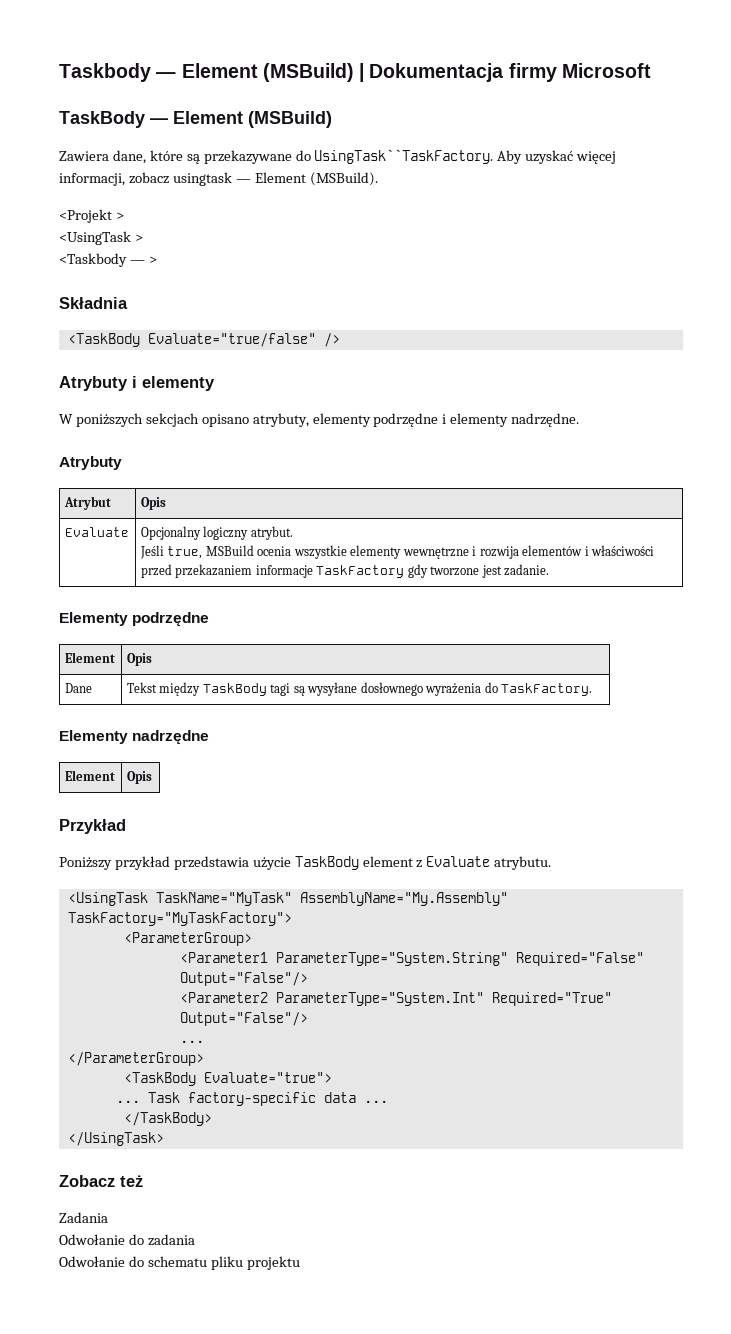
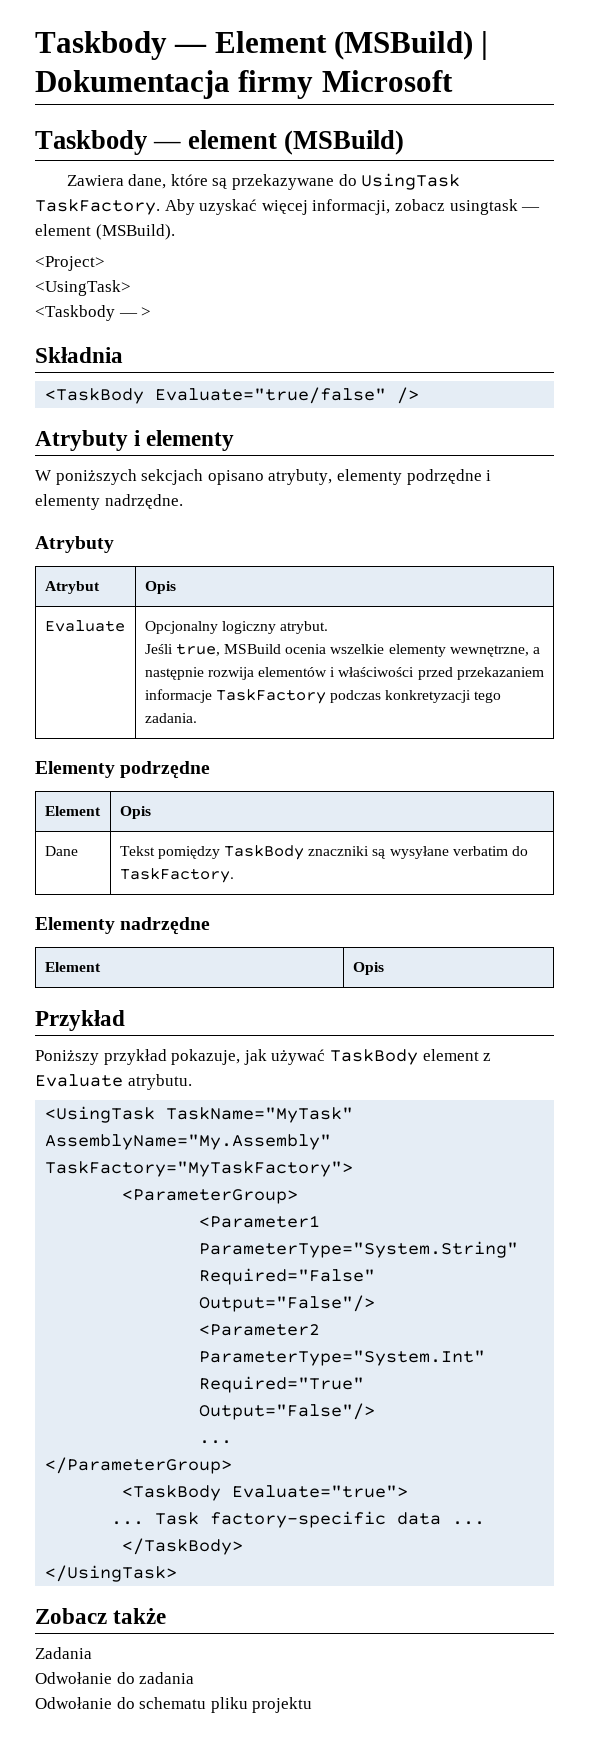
[59,111,243,128] TaskBody — Element -> [35,130,278,155] Taskbody — element
[314,149,494,164] UsingTask``TaskFactory. -> [361,173,461,190] [35,199,160,215] UsingTask TaskFactory.
[254,172,306,183] Element -> [35,224,91,236] element
[59,209,124,223] [59,231,143,245] <Projekt > // <UsingTask > -> [35,256,105,271] [35,280,131,296] <Project> // <UsingTask>
[293,545,477,559] wszystkie elementy wewnętrzne i -> [330,644,540,657] [144,667,204,680] wszelkie elementy wewnętrzne, a następnie
[407,564,550,578] gdy tworzone jest zadanie. -> [330,690,502,703] [144,713,197,723] podczas konkretyzacji tego zadania.
[159,682,482,696] między TaskBody tagi są wysyłane dosłownego wyrażenia -> [157,845,508,860] pomiędzy TaskBody znaczniki są wysyłane verbatim
[173,856,291,870] przedstawia użycie -> [171,1049,326,1065] pokazuje, jak używać
[120,1175,143,1187] też -> [113,1608,167,1624] także

